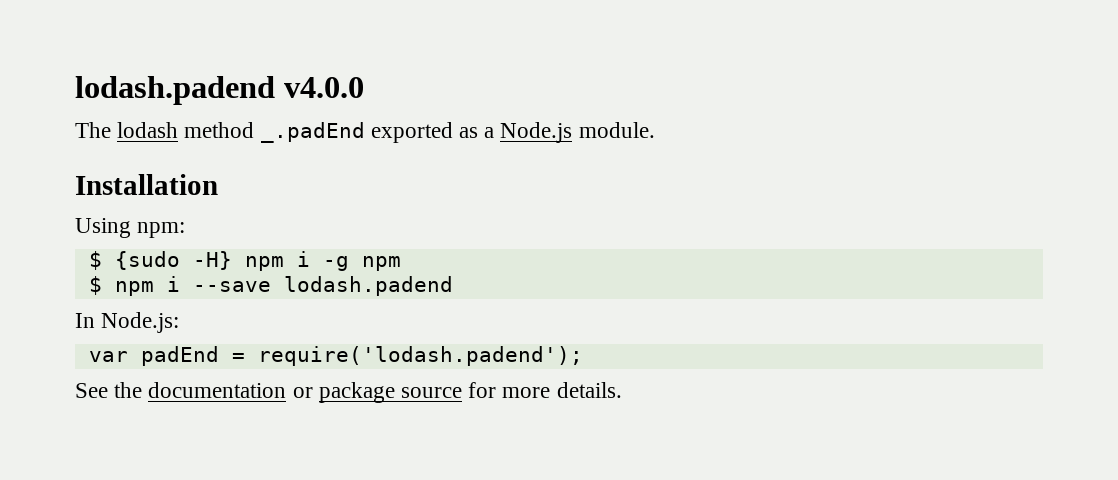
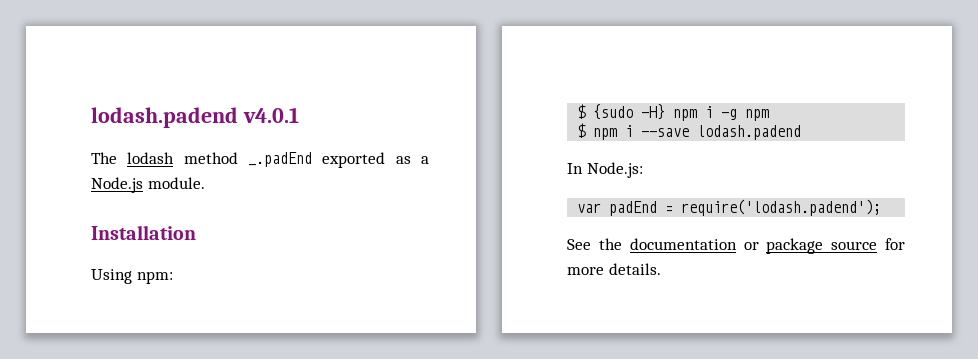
[75,76,364,105] lodash.padend v4.0.0 -> [91,107,299,128] lodash.padend v4.0.1

